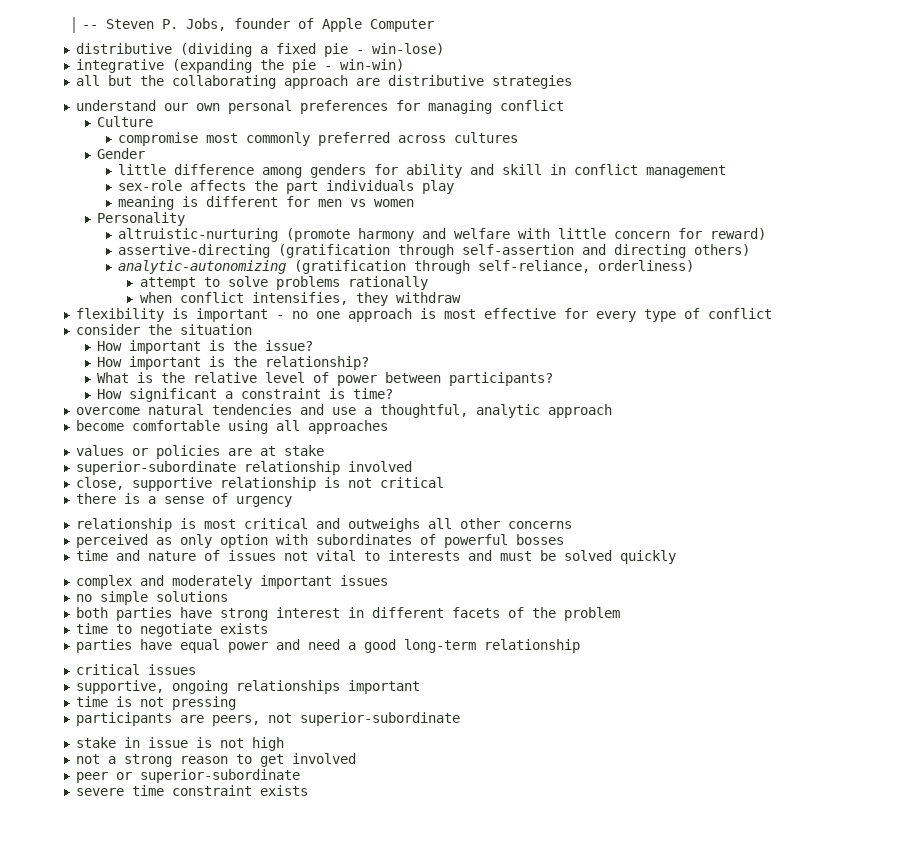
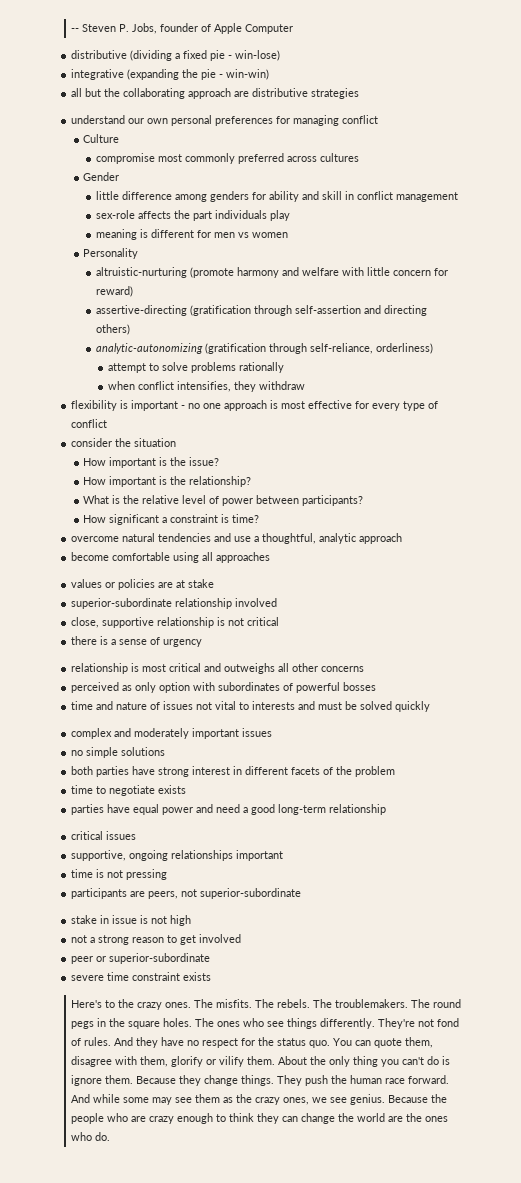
(308, 790) none -> [71,999,462,1010] [71,1018,460,1029] [71,1037,434,1048] [71,1056,451,1067] [71,1075,450,1086] [71,1094,448,1105] [71,1113,449,1124] [71,1132,111,1141] // Here's to the crazy ones. The misfits. The rebels. The troublemakers. The round pegs in the square holes. The ones who see things differently. They're not fond of rules. And they have no respect for the status quo. You can quote them, disagree with them, glorify or vilify them. About the only thing you can't do is ignore them. Because they change things. They push the human race forward. And while some may see them as the crazy ones, we see genius. Because the people who are crazy enough to think they can change the world are the ones who do.

